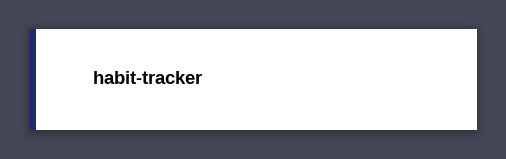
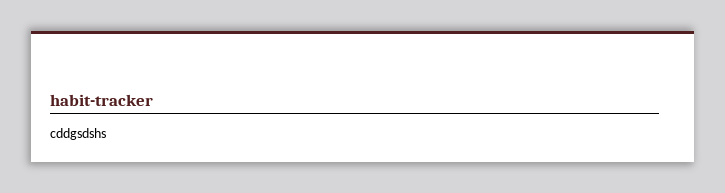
(202, 77) none -> [50,128,106,140] // cddgsdshs

